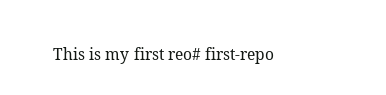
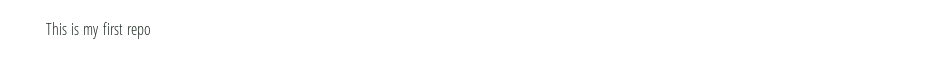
[167,47,274,64] reo# first-repo -> [126,26,151,39] repo

